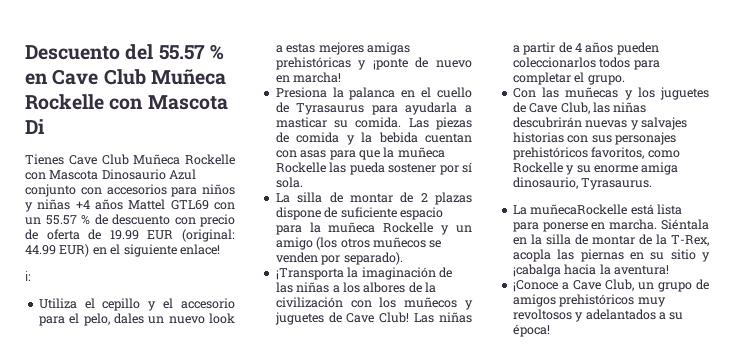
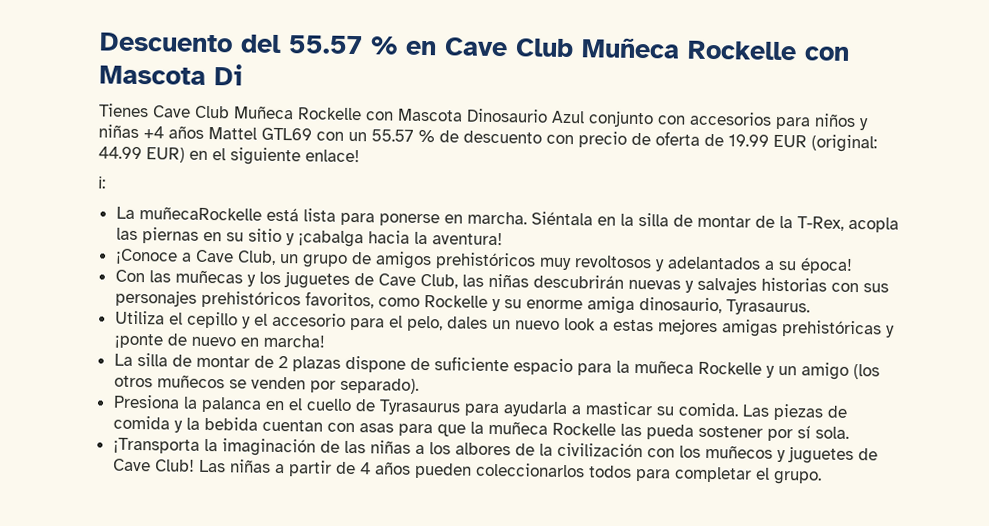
[38,298,235,311] [38,313,235,326] [275,42,410,55] [275,57,472,70] [275,72,342,83] [275,87,472,100] [275,102,472,115] [275,117,472,130] [275,132,472,145] [275,147,445,160] [275,162,472,175] [275,177,303,188] [275,192,472,205] [275,207,443,220] [275,222,472,235] [275,237,442,250] [275,252,403,265] [275,267,452,280] [275,282,436,293] [275,297,473,310] [274,312,472,325] [512,42,659,55] [512,57,660,70] [512,72,625,85] [512,87,709,100] [512,102,647,114] [512,117,687,130] [512,132,676,145] [512,147,680,160] [512,162,679,175] [512,177,653,190] // Utiliza el cepillo y el accesorio para el pelo, dales un nuevo look a estas mejores amigas prehistóricas y ¡ponte de nuevo en marcha! // Presiona la palanca en el cuello de Tyrasaurus para ayudarla a masticar su comida. Las piezas de comida y la bebida cuentan con asas para que la muñeca Rockelle las pueda sostener por sí sola. // La silla de montar de 2 plazas dispone de suficiente espacio para la muñeca Rockelle y un amigo (los otros muñecos se venden por separado). // ¡Transporta la imaginación de las niñas a los albores de la civilización con los muñecos y juguetes de Cave Club! Las niñas a partir de 4 años pueden coleccionarlos todos para completar el grupo. // Con las muñecas y los juguetes de Cave Club, las niñas descubrirán nuevas y salvajes historias con sus personajes prehistóricos favoritos, como Rockelle y su enorme amiga dinosaurio, Tyrasaurus. -> (106, 182) none
(550, 330) none -> [114,269,889,294] [114,289,810,316] [114,310,895,338] [113,333,325,349] [113,353,880,380] [113,374,419,394] [112,394,848,421] [112,415,849,442] [112,437,878,465] [112,458,822,485] // Con las muñecas y los juguetes de Cave Club, las niñas descubrirán nuevas y salvajes historias con sus personajes prehistóricos favoritos, como Rockelle y su enorme amiga dinosaurio, Tyrasaurus. // Utiliza el cepillo y el accesorio para el pelo, dales un nuevo look a estas mejores amigas prehistóricas y ¡ponte de nuevo en marcha! // La silla de montar de 2 plazas dispone de suficiente espacio para la muñeca Rockelle y un amigo (los otros muñecos se venden por separado). // Presiona la palanca en el cuello de Tyrasaurus para ayudarla a masticar su comida. Las piezas de comida y la bebida cuentan con asas para que la muñeca Rockelle las pueda sostener por sí sola. // ¡Transporta la imaginación de las niñas a los albores de la civilización con los muñecos y juguetes de Cave Club! Las niñas a partir de 4 años pueden coleccionarlos todos para completar el grupo.

